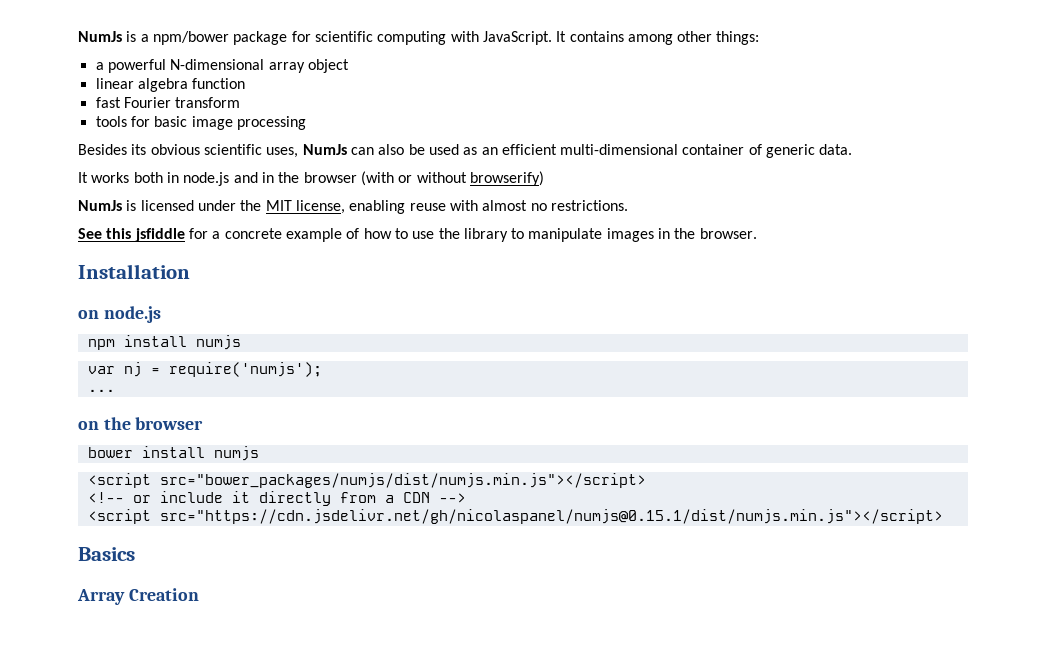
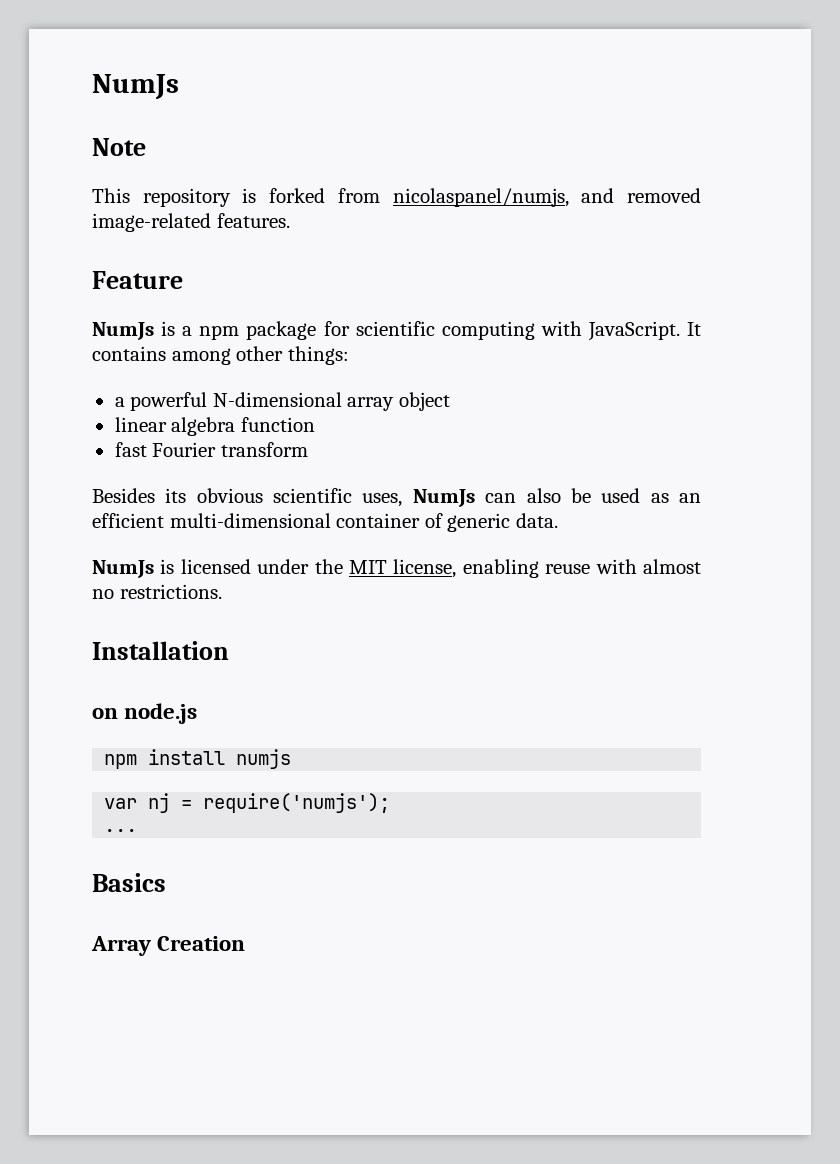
[78,31,122,42] NumJs -> [92,74,179,100] [92,138,146,156] [92,188,701,207] [92,213,290,232] [92,271,183,289] [92,322,154,340] NumJs // Note // This repository is forked from nicolaspanel/numjs, and removed image-related features. // Feature // NumJs
[152,31,229,45] npm/bower -> [199,325,240,340] npm
[95,116,306,130] // tools for basic image processing -> (308, 449) none
[78,171,544,186] // It works both in node.js and in the browser (with or without browserify) -> (558, 520) none
[78,228,757,242] // See this jsfiddle for a concrete example of how to use the library to manipulate images in the browser. -> (222, 591) none
[78,417,204,430] [87,446,259,461] [87,473,646,488] [87,491,466,506] [87,509,943,524] // on the browser // bower install numjs // <script src="bower_packages/numjs/dist/numjs.min.js"></script> // <!-- or include it directly from a CDN --> // <script src="https://cdn.jsdelivr.net/gh/nicolaspanel/numjs@0.15.1/dist/numjs.min.js"></script> -> (138, 830) none

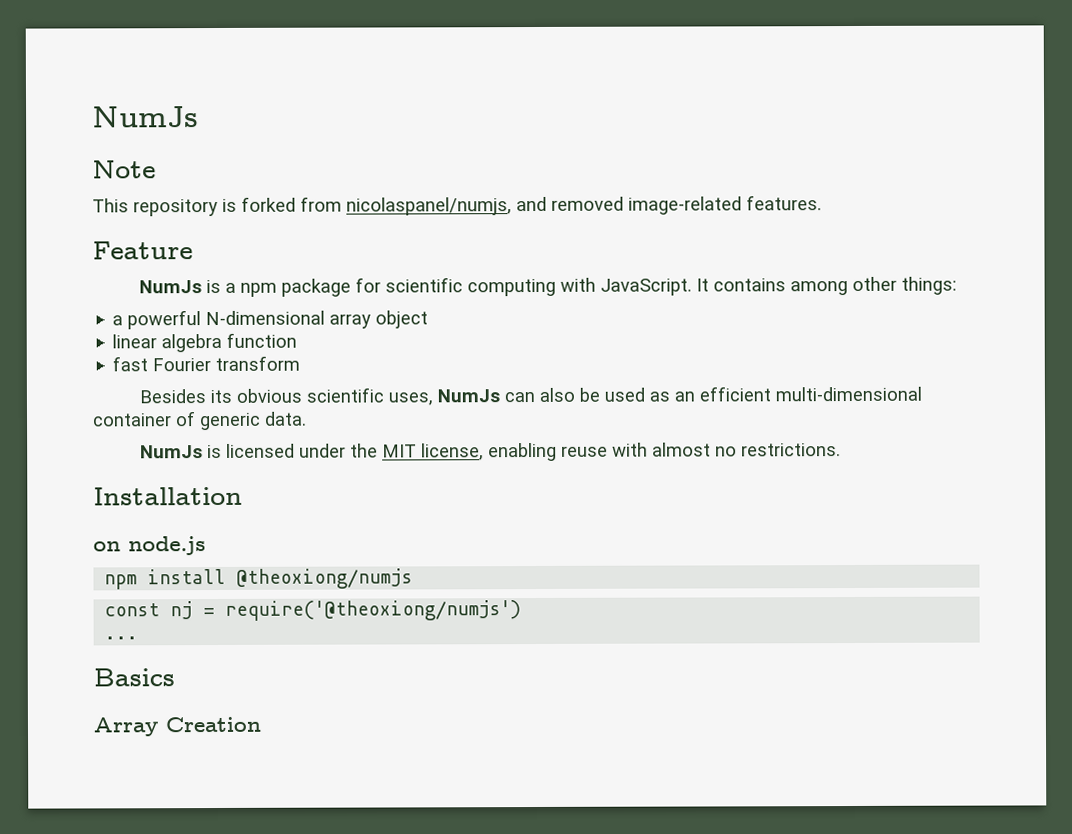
[236,749,292,769] [104,798,138,809] numjs // var -> [236,568,414,589] [104,603,161,617] @theoxiong/numjs // const
[203,793,391,813] require('numjs'); -> [225,600,522,621] require('@theoxiong/numjs')

